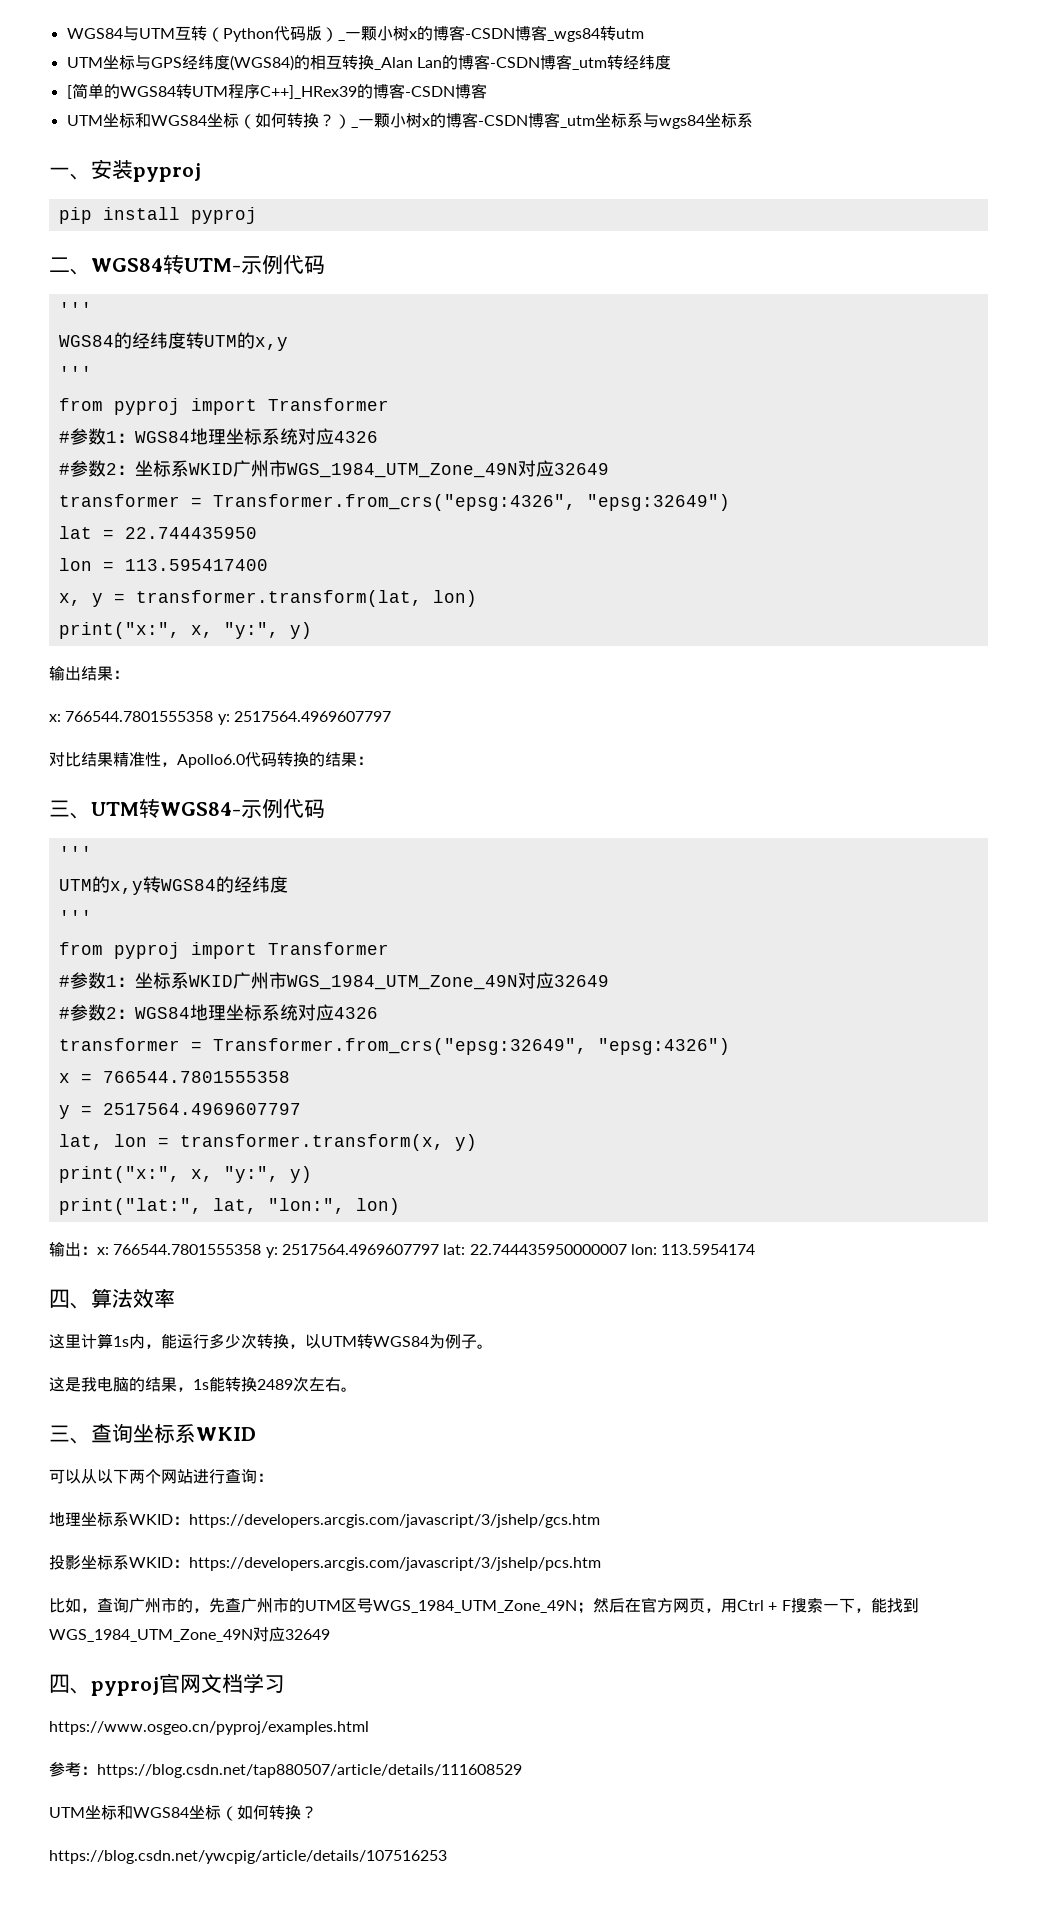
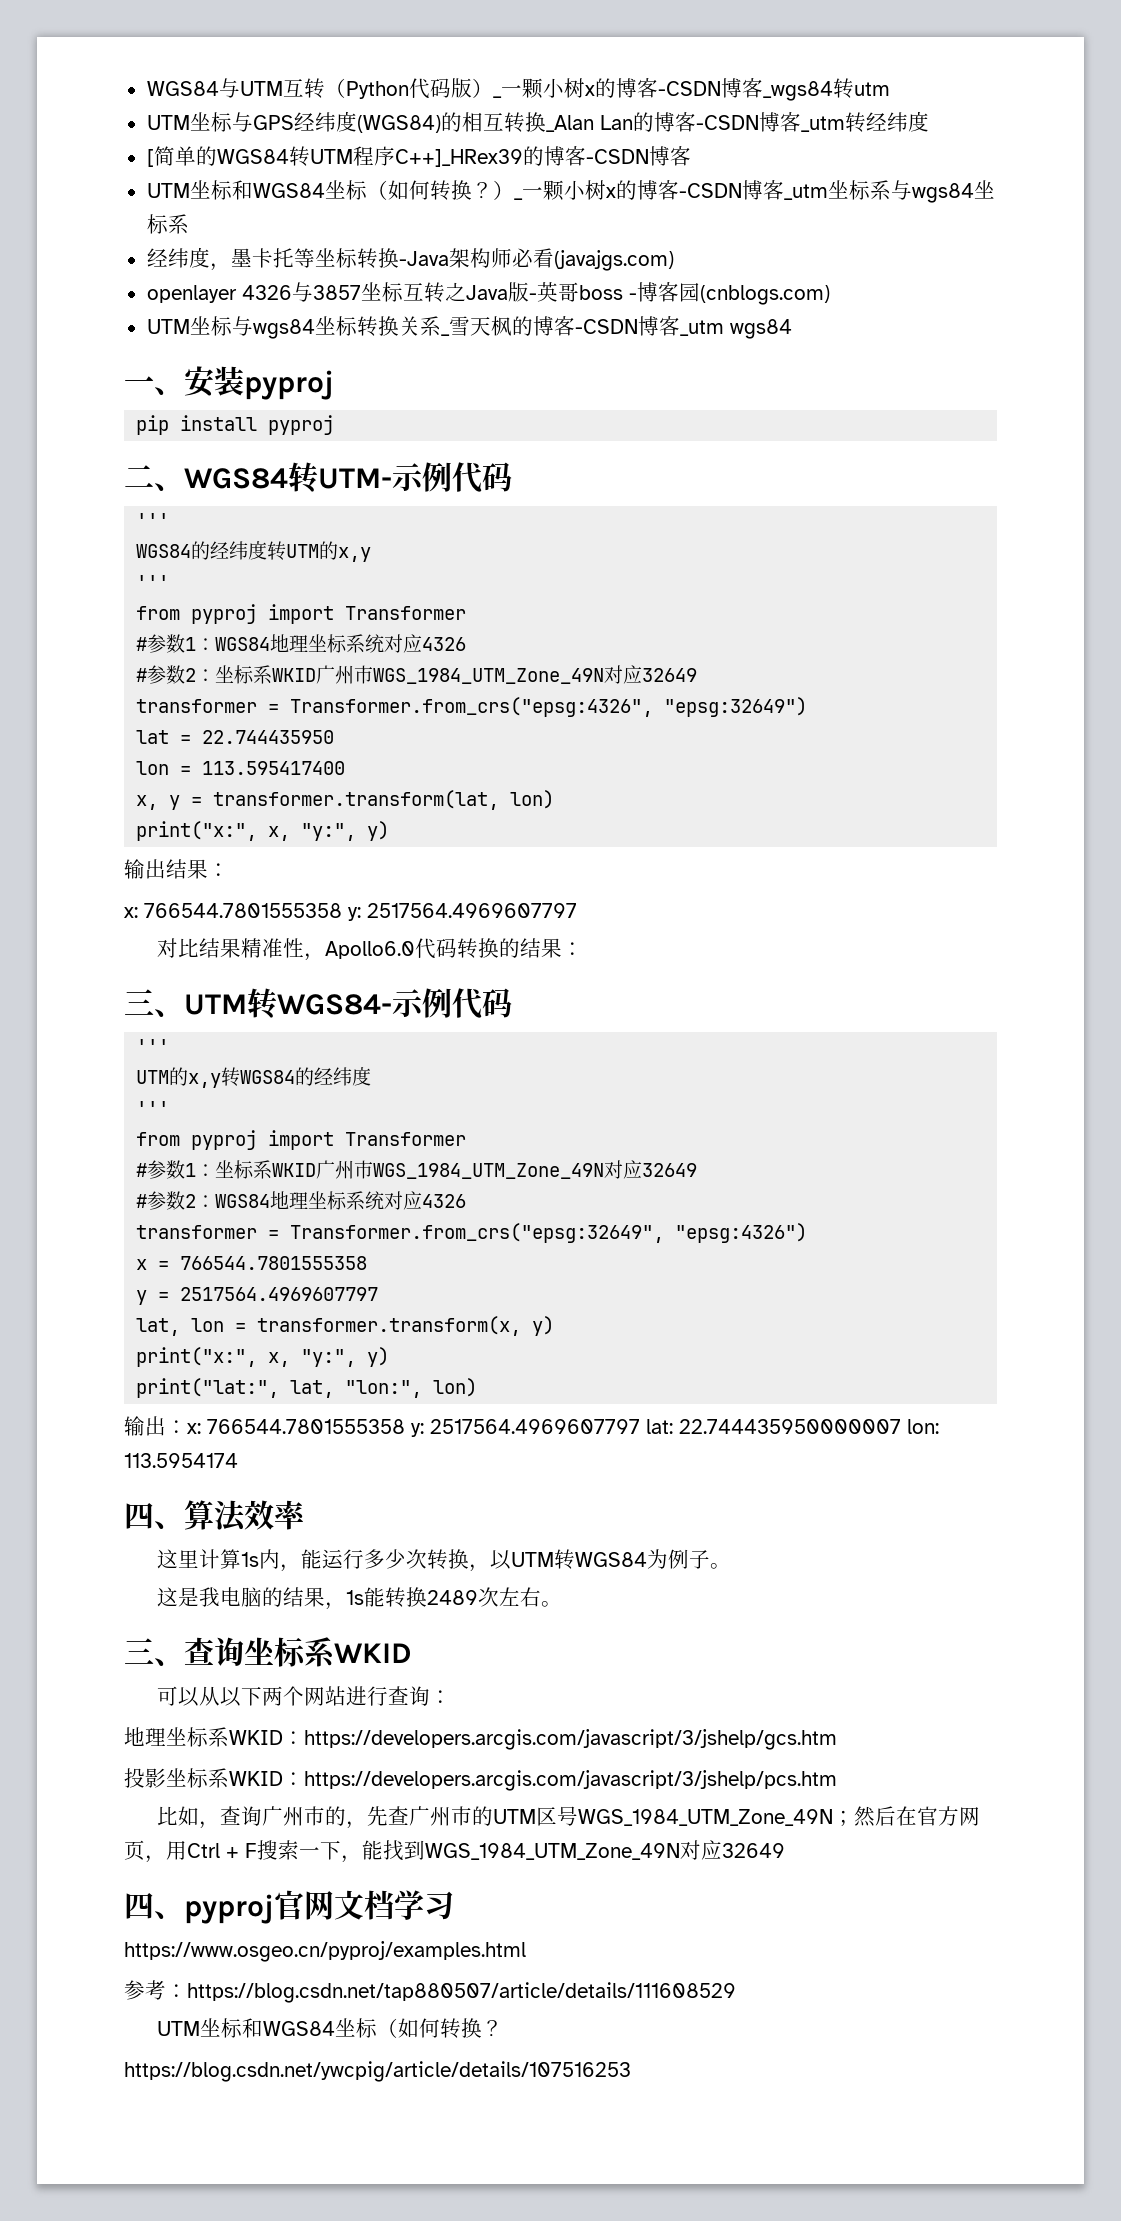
(753, 120) none -> [146,247,674,271] [146,282,830,305] [146,316,792,339] // 经纬度，墨卡托等坐标转换-Java架构师必看(javajgs.com) // openlayer 4326与3857坐标互转之Java版-英哥boss -博客园(cnblogs.com) // UTM坐标与wgs84坐标转换关系_雪天枫的博客-CSDN博客_utm wgs84

